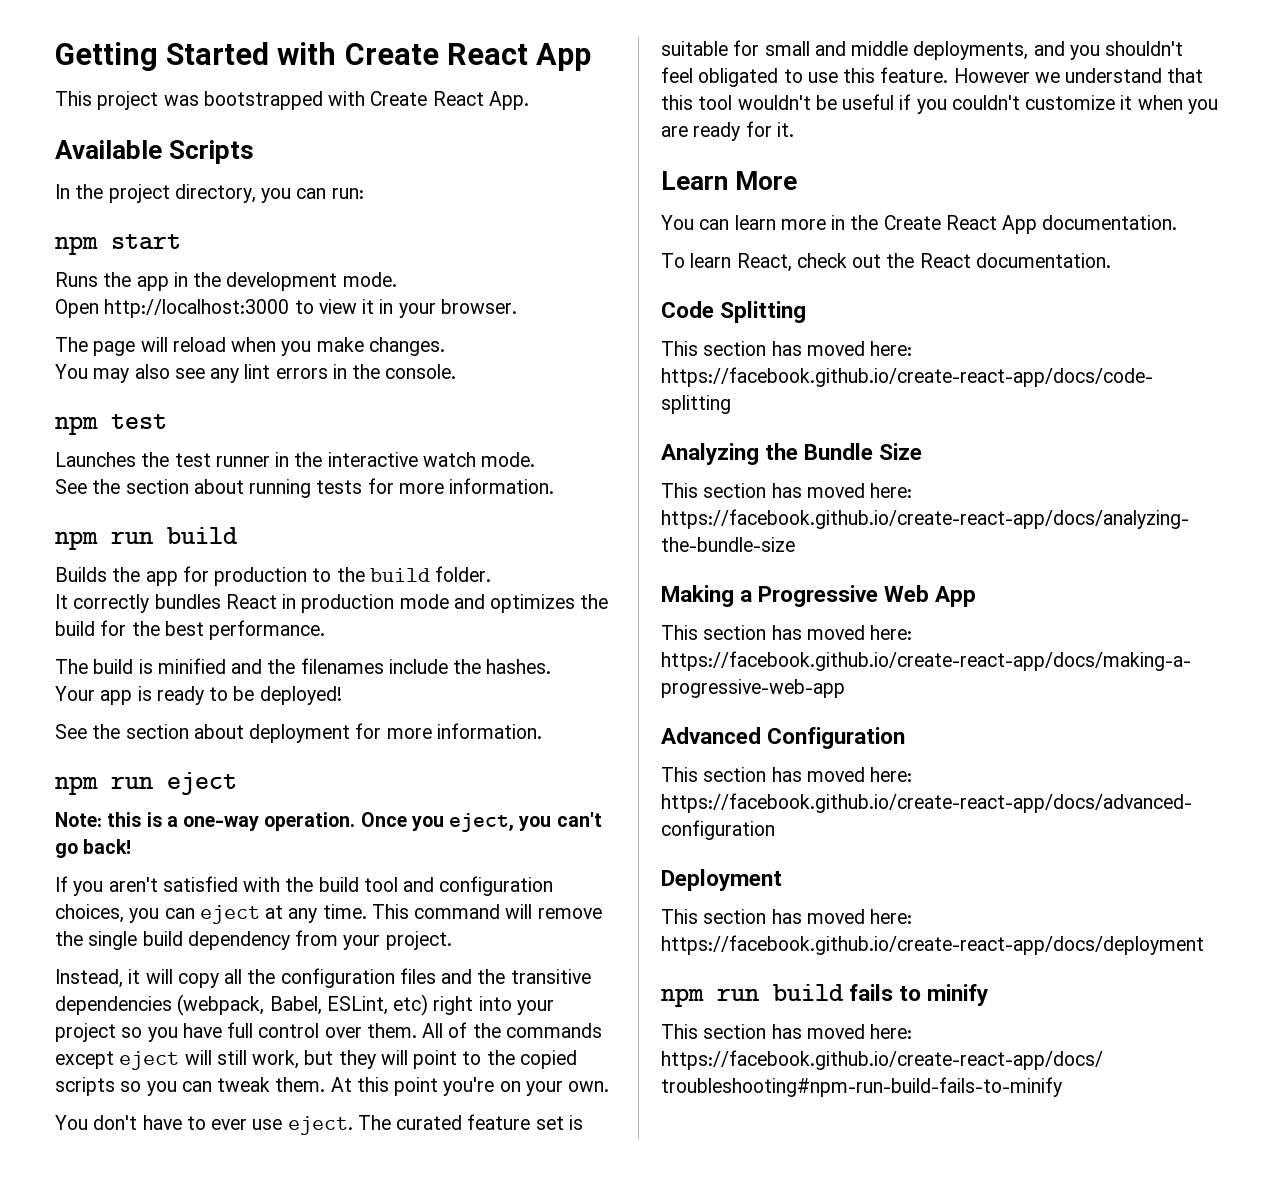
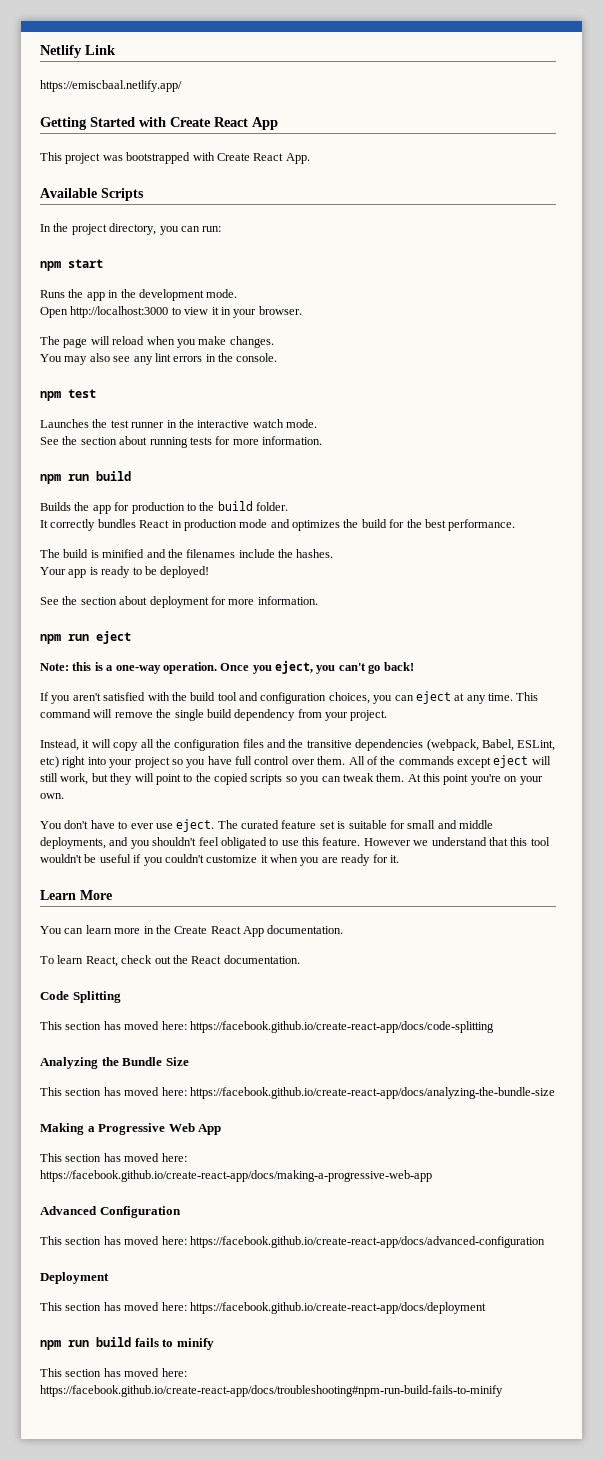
(55, 56) none -> [40,45,116,58] [40,80,182,92] Netlify Link // https://emiscbaal.netlify.app/ //

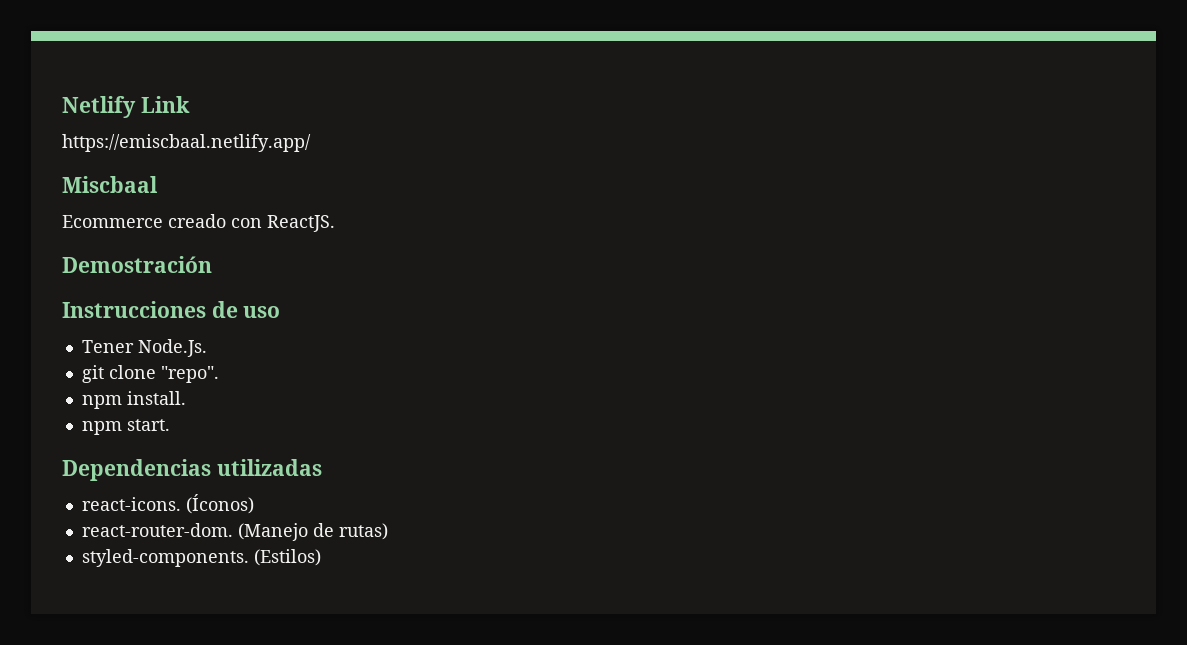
[40,117,278,130] [40,152,310,164] [40,188,144,201] [40,223,222,235] [40,259,103,271] [40,289,238,301] [40,306,302,318] [40,336,274,348] [40,353,278,365] [40,389,96,401] [40,419,317,428] [40,436,322,448] [40,471,131,484] [40,501,288,514] [40,519,516,531] [40,549,334,558] [40,566,210,578] [40,596,318,608] [40,631,131,644] [40,661,414,674] [40,691,539,704] [40,709,388,721] [40,739,556,751] [40,755,551,768] [40,773,543,785] [40,793,64,799] [40,819,493,832] [40,837,550,849] [40,854,399,866] [40,890,112,900] [40,925,344,937] [40,955,300,967] [40,991,121,1003] [40,1021,494,1033] [40,1057,189,1069] [40,1087,555,1099] [40,1123,222,1135] [40,1153,187,1162] [40,1170,432,1182] [40,1206,181,1218] [40,1236,545,1248] [40,1272,109,1284] [40,1302,486,1314] [40,1337,214,1350] [40,1368,187,1377] [40,1385,503,1397] Getting Started with Create React App // This project was bootstrapped with Create React App. // Available Scripts // In the project directory, you can run: // npm start // Runs the app in the development mode. // Open http://localhost:3000 to view it in your browser. // The page will reload when you make changes. // You may also see any lint errors in the console. // npm test // Launches the test runner in the interactive watch mode. // See the section about running tests for more information. // npm run build // Builds the app for production to the build folder. // It correctly bundles React in production mode and optimizes the build for the best performance. // The build is minified and the filenames include the hashes. // Your app is ready to be deployed! // See the section about deployment for more information. // npm run eject // Note: this is a one-way operation. Once you eject, you can't go back! // If you aren't satisfied with the build tool and configuration choices, you can eject at any time. This command will remove the single build dependency from your project. // Instead, it will copy all the configuration files and the transitive dependencies (webpack, Babel, ESLint, etc) right into your project so you have full control over them. All of the commands except eject will still work, but they will point to the copied scripts so you can tweak them. At this point you're on your own. // You don't have to ever use eject. The curated feature set is suitable for small and middle deployments, and you shouldn't feel obligated to use this feature. However we understand that this tool wouldn't be useful if you couldn't customize it when you are ready for it. // Learn More // You can learn more in the Create React App documentation. // To learn React, check out the React documentation. // Code Splitting // This section has moved here: https://facebook.github.io/create-react-app/docs/code-splitting // Analyzing the Bundle Size // This section has moved here: https://facebook.github.io/create-react-app/docs/analyzing-the-bundle-size // Making a Progressive Web App // This section has moved here: https://facebook.github.io/create-react-app/docs/making-a-progressive-web-app // Advanced Configuration // This section has moved here: https://facebook.github.io/create-react-app/docs/advanced-configuration // Deployment // This section has moved here: https://facebook.github.io/create-react-app/docs/deployment // npm run build fails to minify // This section has moved here: https://facebook.github.io/create-react-app/docs/troubleshooting#npm-run-build-fails-to-minify -> [62,176,158,193] [62,214,335,232] [62,256,212,273] [62,301,281,318] [81,339,207,357] [81,365,219,383] [81,391,186,409] [81,419,170,435] [62,459,322,481] [81,494,254,514] [81,523,388,541] [81,549,321,567] Miscbaal // Ecommerce creado con ReactJS. // Demostración // Instrucciones de uso // Tener Node.Js. // git clone "repo". // npm install. // npm start. // Dependencias utilizadas // react-icons. (Íconos) // react-router-dom. (Manejo de rutas) // styled-components. (Estilos)

